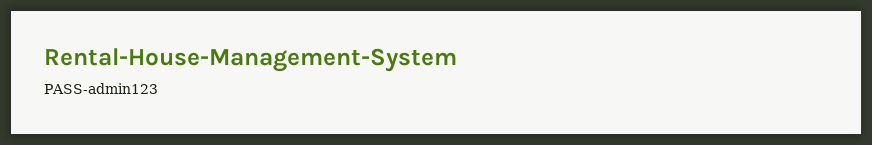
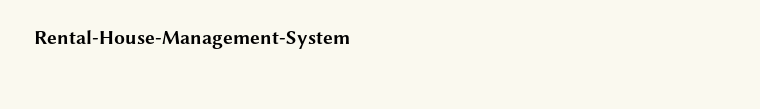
[44,83,158,94] // PASS-admin123 -> (350, 39) none

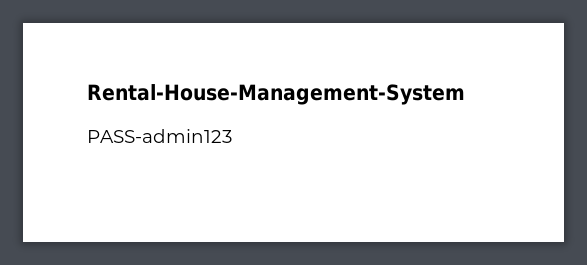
(350, 39) none -> [87,129,232,143] // PASS-admin123

